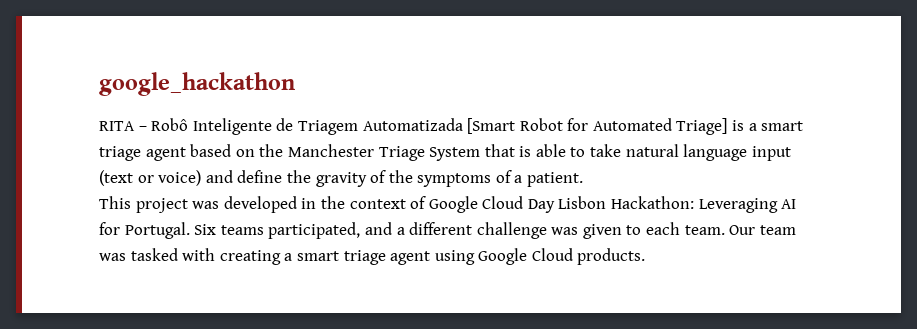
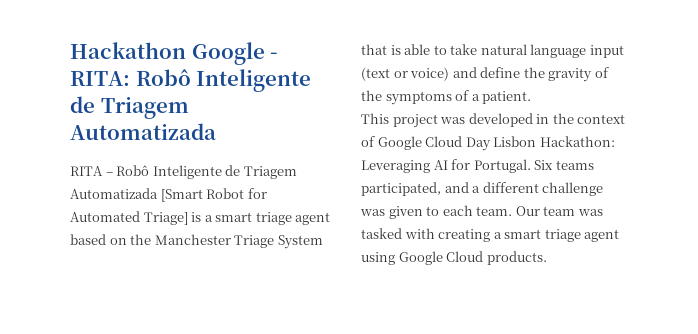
[99,72,295,96] google_hackathon -> [70,42,279,65] [70,69,312,92] [70,96,189,119] [70,123,216,140] Hackathon Google - RITA: Robô Inteligente de Triagem Automatizada

